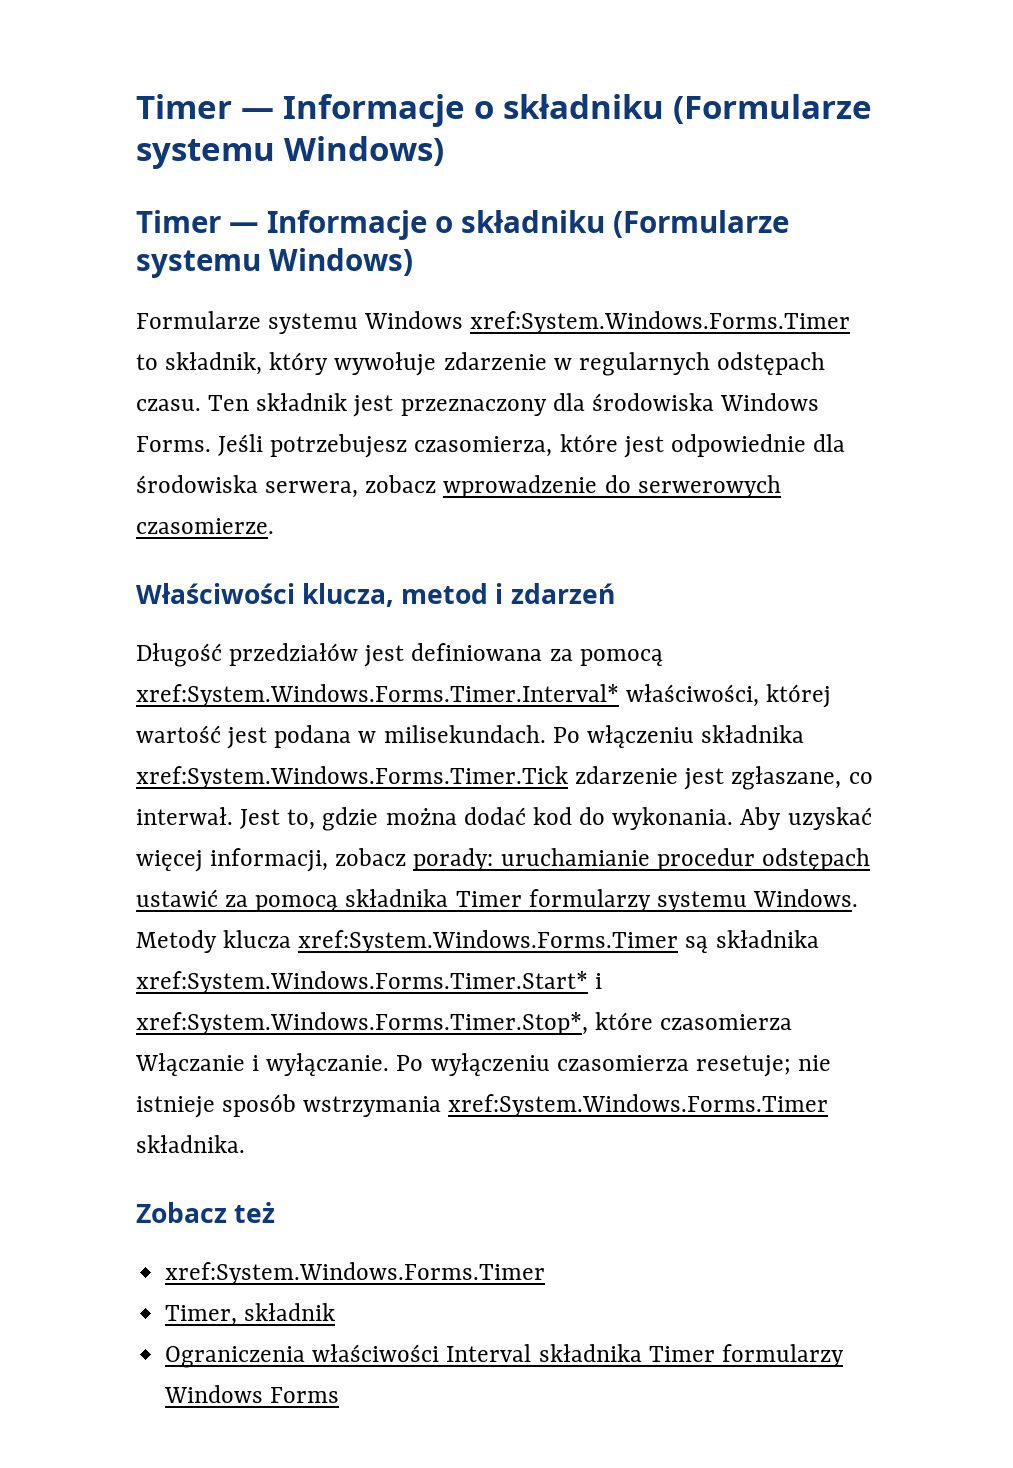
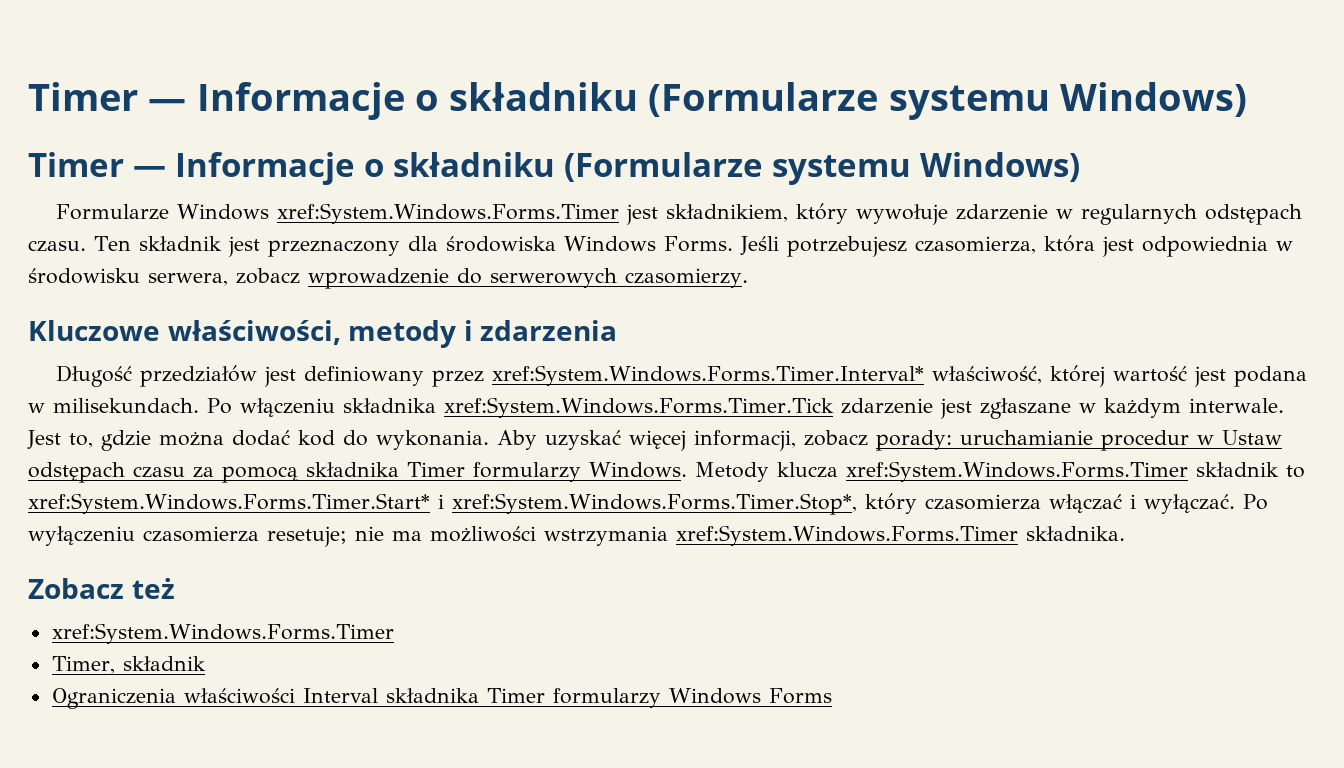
[268,313,359,334] systemu -> (170, 212) none
[136,352,263,375] to składnik, -> [626,204,789,225] jest składnikiem,
[559,434,846,458] [136,475,258,493] które jest odpowiednie dla środowiska -> [1043,235,1293,257] [28,268,140,284] która jest odpowiednia w środowisku
[136,518,274,534] [136,583,615,607] [136,643,663,667] [136,684,760,707] czasomierze. // Właściwości klucza, metod i zdarzeń // Długość przedziałów jest definiowana za pomocą xref:System.Windows.Forms.Timer.Interval* właściwości, -> [625,268,748,288] [28,320,618,348] [56,365,1043,387] czasomierzy. // Kluczowe właściwości, metody i zdarzenia // Długość przedziałów jest definiowany przez xref:System.Windows.Forms.Timer.Interval* właściwość,
[731,766,873,790] [136,807,233,825] zgłaszane, co interwał. -> [979,398,1284,419] zgłaszane w każdym interwale.
[761,848,870,871] [136,889,218,907] odstępach ustawić -> [1197,430,1282,445] [28,462,185,483] w Ustaw odstępach czasu
[656,891,747,912] systemu -> (581, 472) none
[685,930,819,953] są składnika -> [1196,462,1305,478] składnik to
[595,1012,793,1030] [135,1053,390,1076] które czasomierza Włączanie i wyłączanie. -> [864,493,1235,514] który czasomierza włączać i wyłączać.
[136,1094,297,1118] istnieje sposób -> [392,526,536,542] ma możliwości

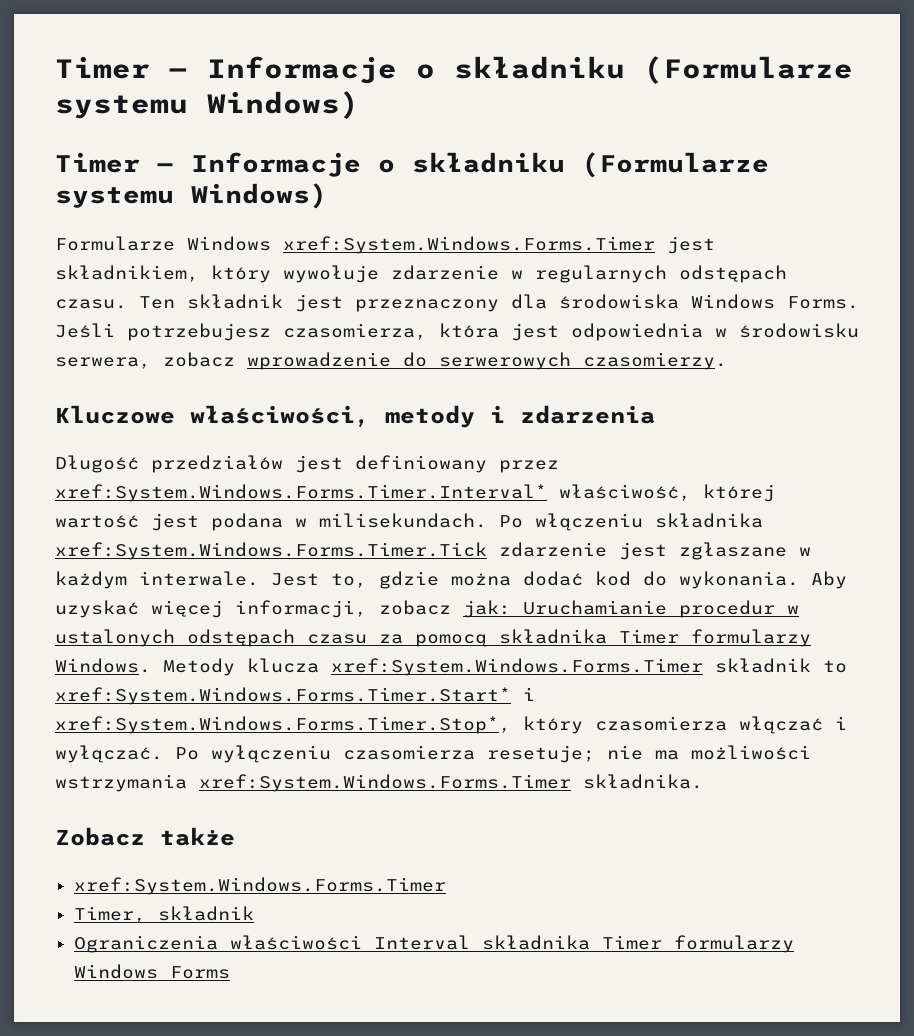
[876,430,1093,451] porady: uruchamianie -> [463,600,667,618] jak: Uruchamianie
[1222,430,1282,445] Ustaw -> [55,629,175,647] ustalonych
[131,577,175,599] też -> [160,827,235,846] także

